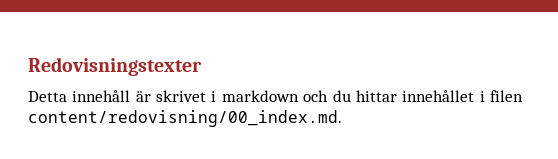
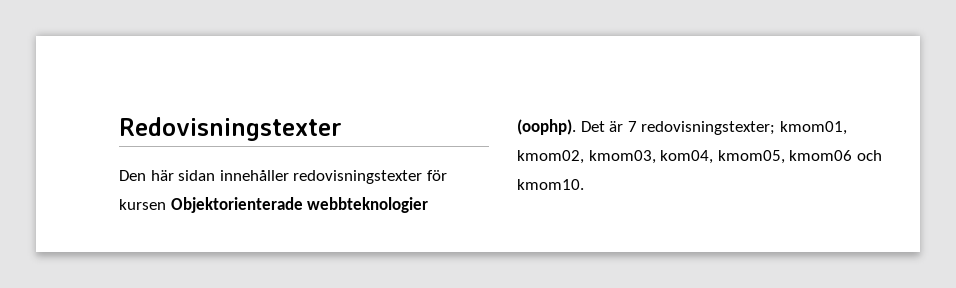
[28,90,524,102] [28,110,342,127] Detta innehåll är skrivet i markdown och du hittar innehållet i filen content/redovisning/00_index.md. -> [119,170,447,184] [119,197,429,213] [517,119,847,135] [517,150,882,164] [517,179,584,190] Den här sidan innehåller redovisningstexter för kursen Objektorienterade webbteknologier (oophp). Det är 7 redovisningstexter; kmom01, kmom02, kmom03, kom04, kmom05, kmom06 och kmom10.

